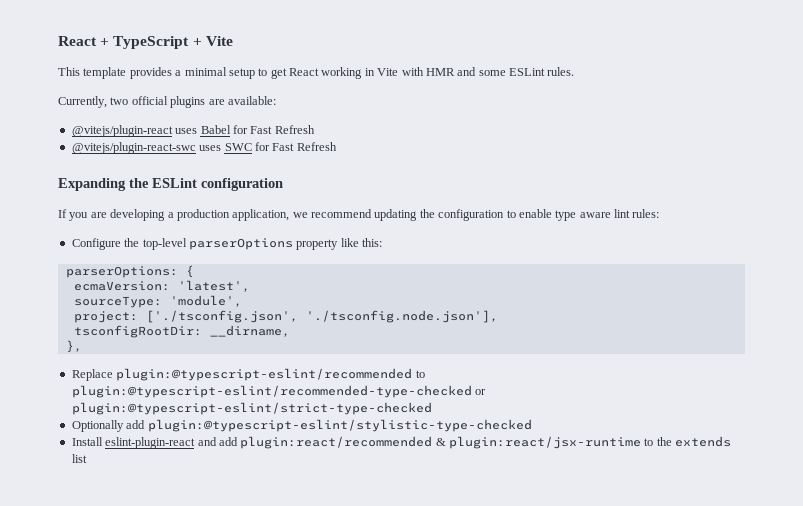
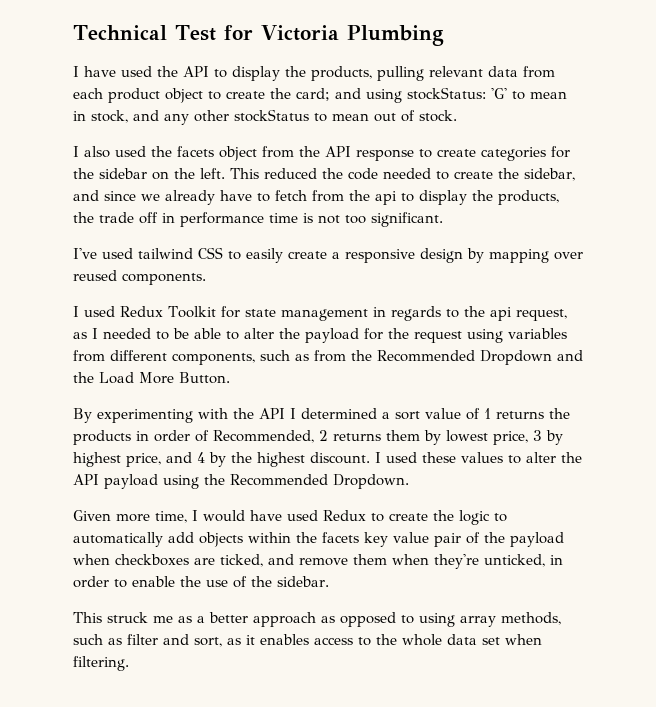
[58,36,233,49] [58,67,575,79] [58,96,276,108] [71,125,315,137] [71,142,337,154] [58,178,283,191] [58,209,660,221] [71,238,382,250] [65,265,194,278] [73,280,250,292] [73,295,242,308] [73,310,498,323] [73,325,290,338] [65,340,82,353] [71,368,425,381] [71,385,487,398] [71,402,432,415] [71,419,532,432] [71,436,732,449] [71,454,87,463] React + TypeScript + Vite // This template provides a minimal setup to get React working in Vite with HMR and some ESLint rules. // Currently, two official plugins are available: // @vitejs/plugin-react uses Babel for Fast Refresh // @vitejs/plugin-react-swc uses SWC for Fast Refresh // Expanding the ESLint configuration // If you are developing a production application, we recommend updating the configuration to enable type aware lint rules: // Configure the top-level parserOptions property like this: // parserOptions: { // ecmaVersion: 'latest', // sourceType: 'module', // project: ['./tsconfig.json', './tsconfig.node.json'], // tsconfigRootDir: __dirname, // }, // Replace plugin:@typescript-eslint/recommended to plugin:@typescript-eslint/recommended-type-checked or plugin:@typescript-eslint/strict-type-checked // Optionally add plugin:@typescript-eslint/stylistic-type-checked // Install eslint-plugin-react and add plugin:react/recommended & plugin:react/jsx-runtime to the extends list -> [73,25,444,46] [73,66,555,81] [73,87,567,103] [73,109,457,125] [73,146,570,161] [73,168,575,181] [73,190,559,205] [73,212,443,227] [73,247,583,263] [73,270,206,285] [73,306,567,321] [73,328,567,343] [73,350,583,365] [73,372,230,384] [73,408,570,423] [73,430,563,445] [73,452,582,467] [73,474,409,489] [73,510,507,525] [73,532,564,547] [73,554,563,569] [73,576,329,588] [73,612,561,627] [73,634,542,647] [73,656,129,671] Technical Test for Victoria Plumbing // I have used the API to display the products, pulling relevant data from each product object to create the card; and using stockStatus: 'G' to mean in stock, and any other stockStatus to mean out of stock. // I also used the facets object from the API response to create categories for the sidebar on the left. This reduced the code needed to create the sidebar, and since we already have to fetch from the api to display the products, the trade off in performance time is not too significant. // I've used tailwind CSS to easily create a responsive design by mapping over reused components. // I used Redux Toolkit for state management in regards to the api request, as I needed to be able to alter the payload for the request using variables from different components, such as from the Recommended Dropdown and the Load More Button. // By experimenting with the API I determined a sort value of 1 returns the products in order of Recommended, 2 returns them by lowest price, 3 by highest price, and 4 by the highest discount. I used these values to alter the API payload using the Recommended Dropdown. // Given more time, I would have used Redux to create the logic to automatically add objects within the facets key value pair of the payload when checkboxes are ticked, and remove them when they're unticked, in order to enable the use of the sidebar. // This struck me as a better approach as opposed to using array methods, such as filter and sort, as it enables access to the whole data set when filtering.

